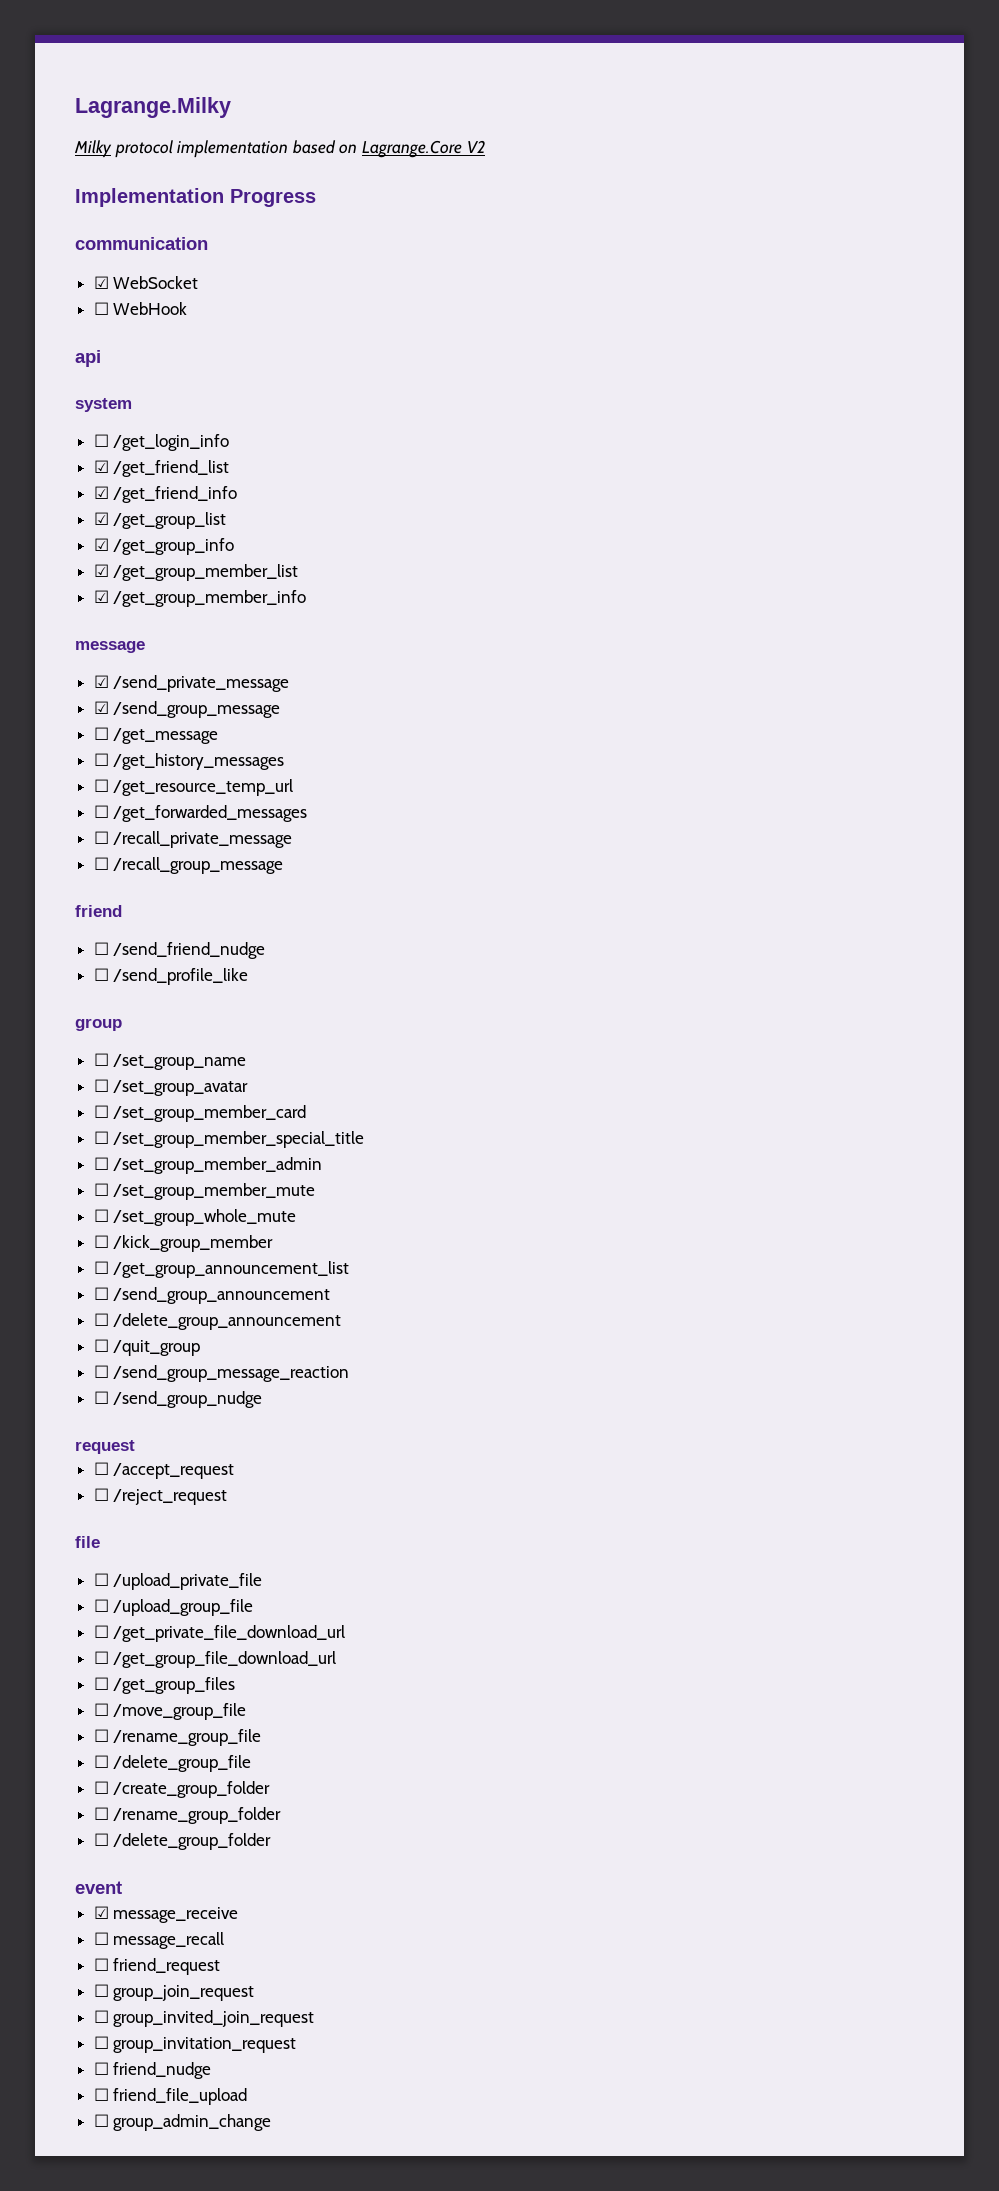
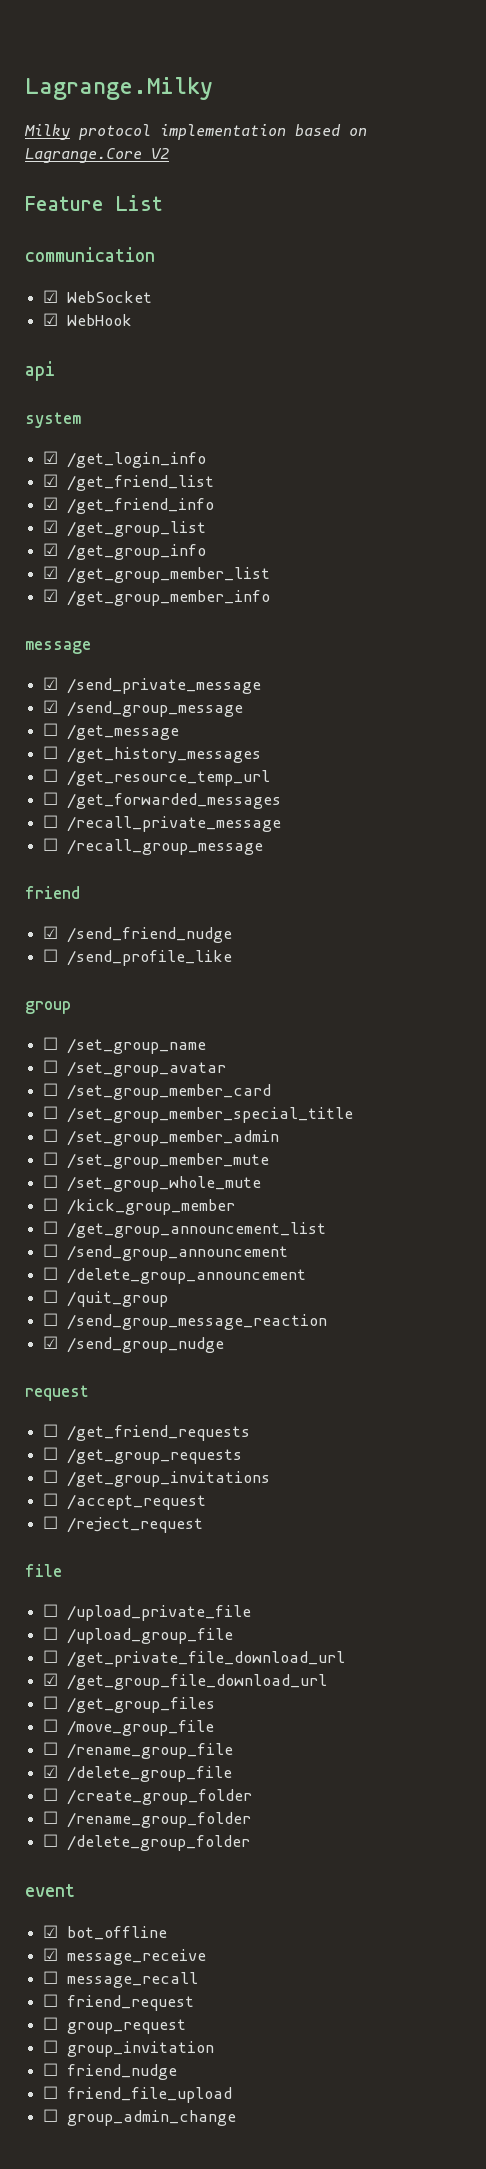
[75,188,316,207] Implementation Progress -> [25,195,163,211] Feature List
[93,302,109,315] ☐ -> [43,313,59,326] ☑
[93,434,109,447] ☐ -> [43,451,59,464] ☑
[93,942,109,955] ☐ -> [43,926,59,939] ☑
[93,1391,109,1404] ☐ -> [43,1336,59,1349] ☑
(135, 1447) none -> [43,1424,251,1441] [43,1447,243,1464] [43,1470,271,1487] // ☐ /get_friend_requests // ☐ /get_group_requests // ☐ /get_group_invitations
[93,1651,109,1664] ☐ -> [43,1673,59,1686] ☑
[93,1755,109,1768] ☐ -> [43,1765,59,1778] ☑
(122, 1887) none -> [43,1925,168,1940] // ☑ bot_offline
[113,1985,255,2001] [93,2010,315,2027] [93,2036,297,2053] group_join_request // ☐ group_invited_join_request // ☐ group_invitation_request -> [67,2019,187,2034] [43,2040,215,2057] group_request // ☐ group_invitation

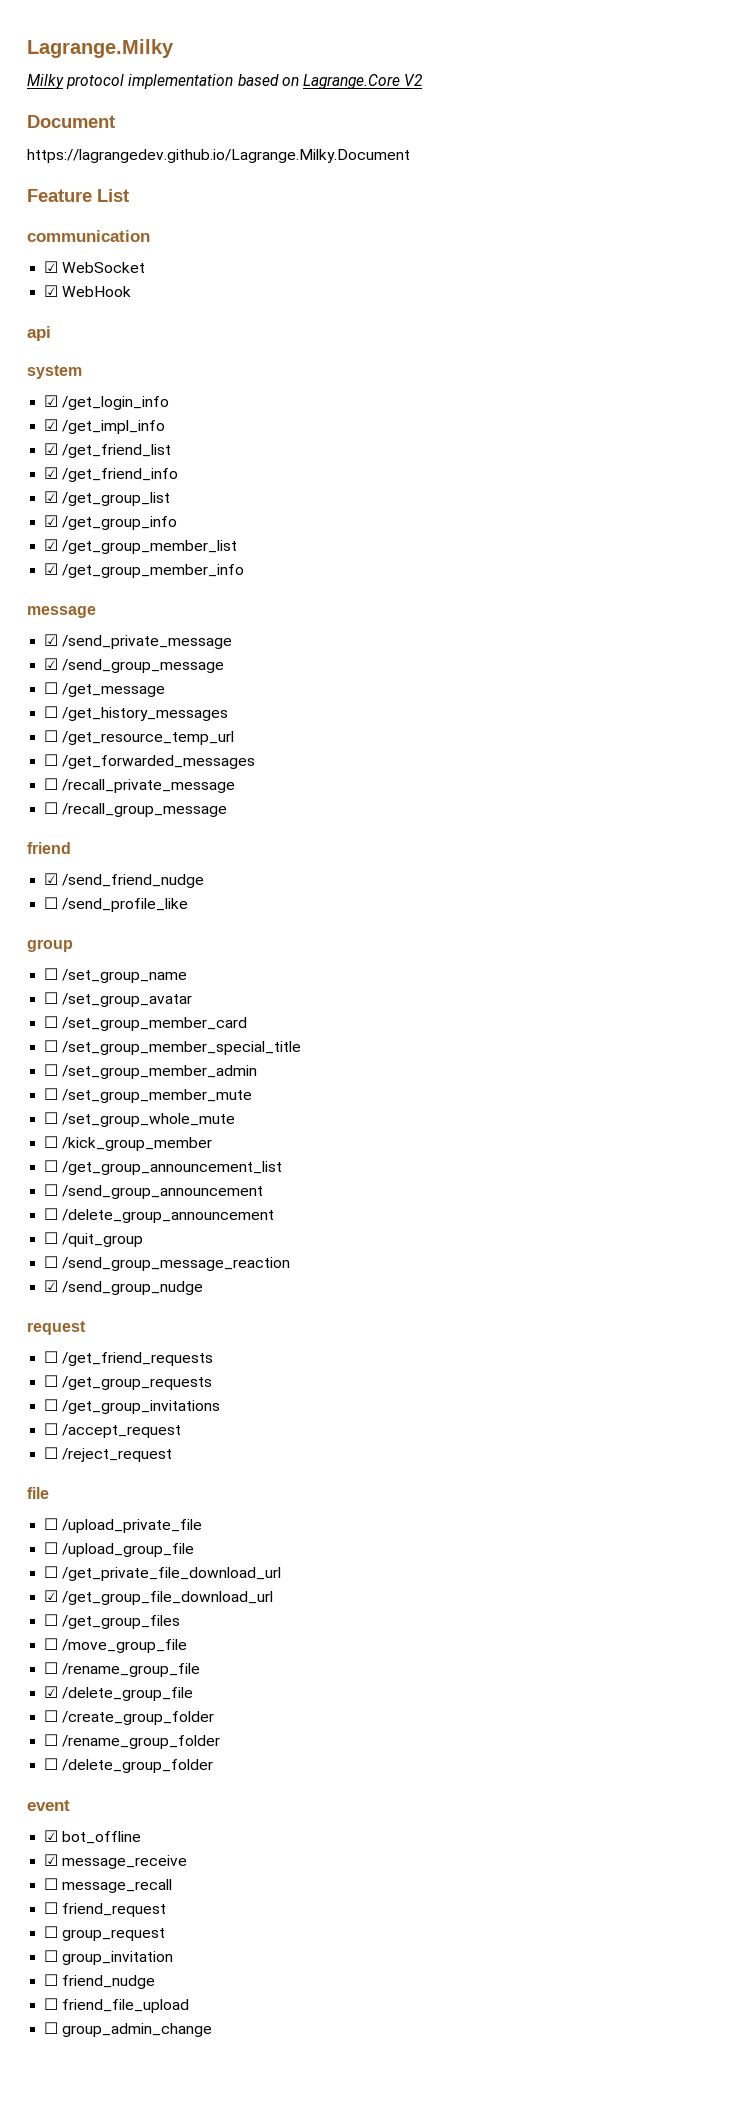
(169, 153) none -> [27,115,115,128] [27,149,410,163] // Document // https://lagrangedev.github.io/Lagrange.Milky.Document
(207, 460) none -> [44,419,166,434] // ☑ /get_impl_info

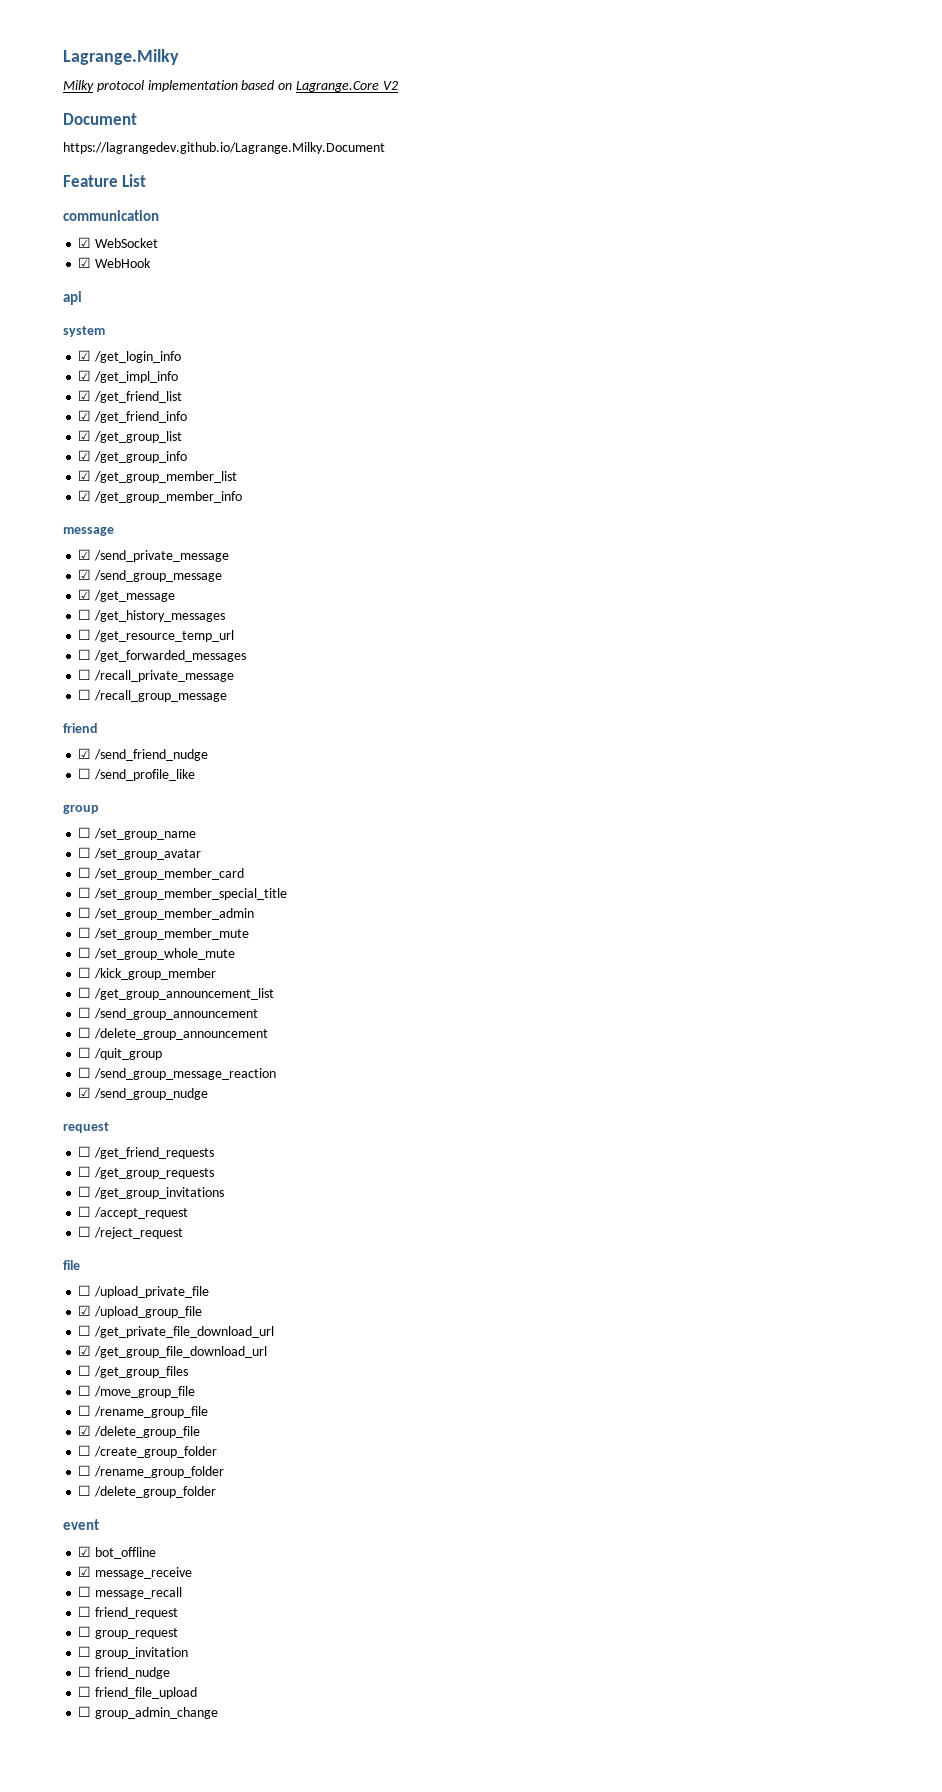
[44,682,59,694] ☐ -> [78,589,92,600] ☑
[44,1542,59,1554] ☐ -> [78,1305,92,1316] ☑

